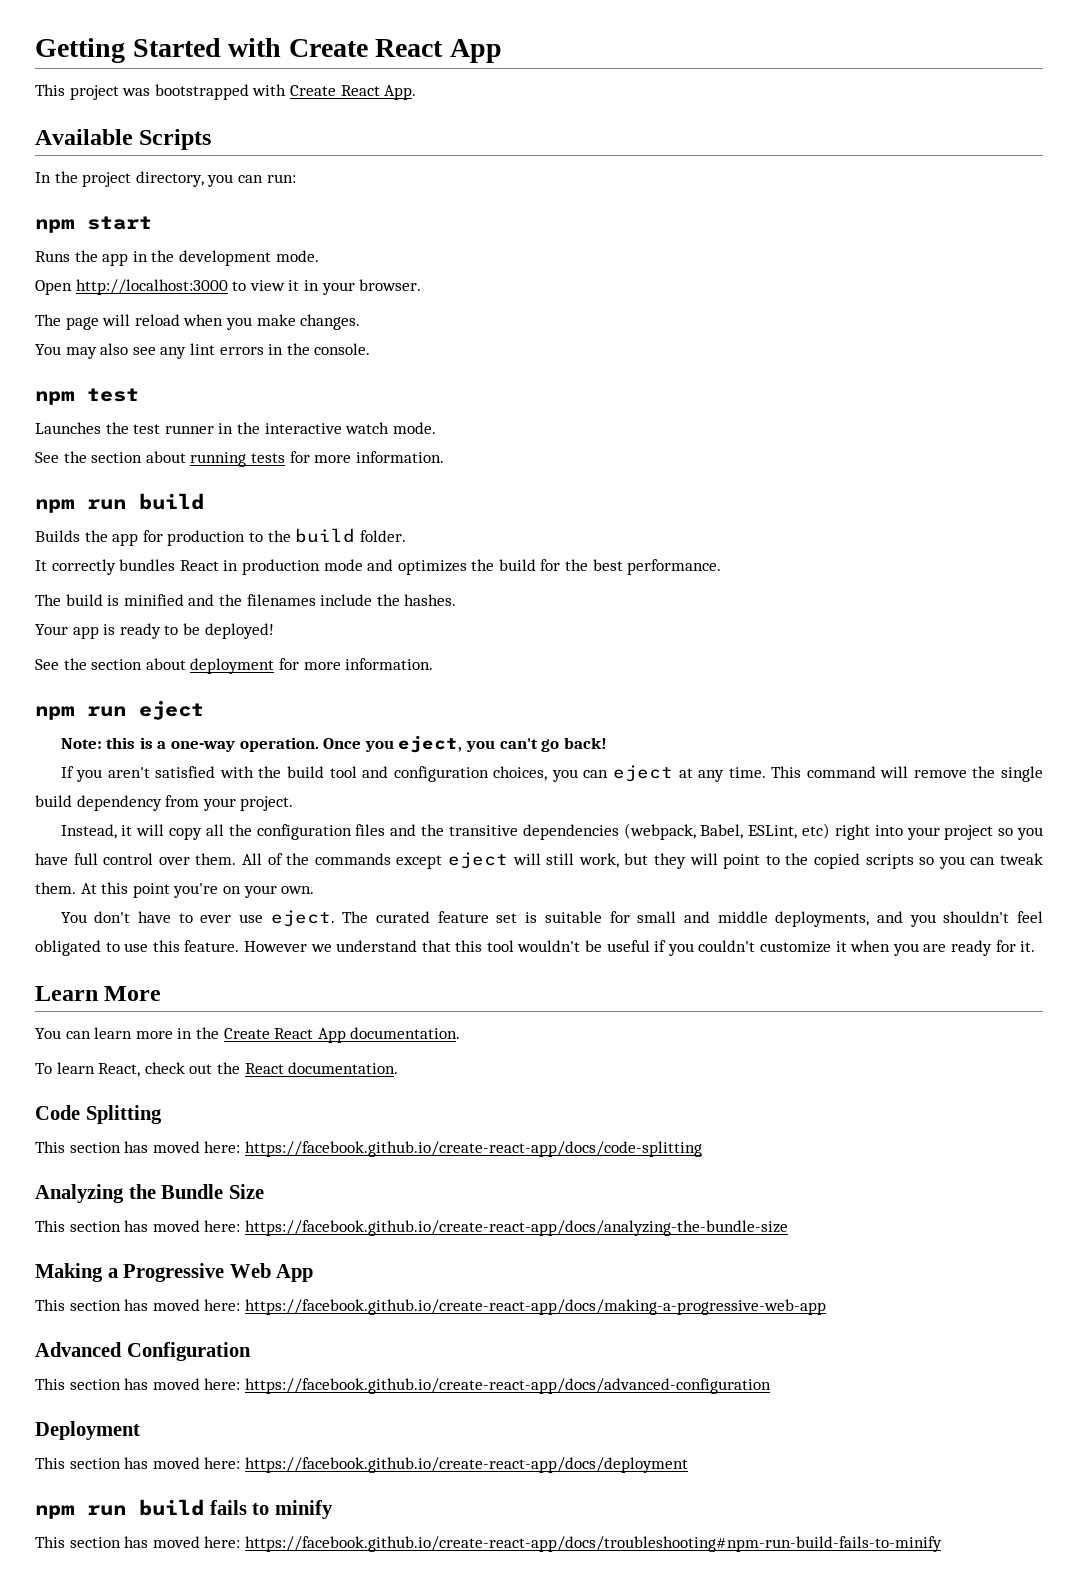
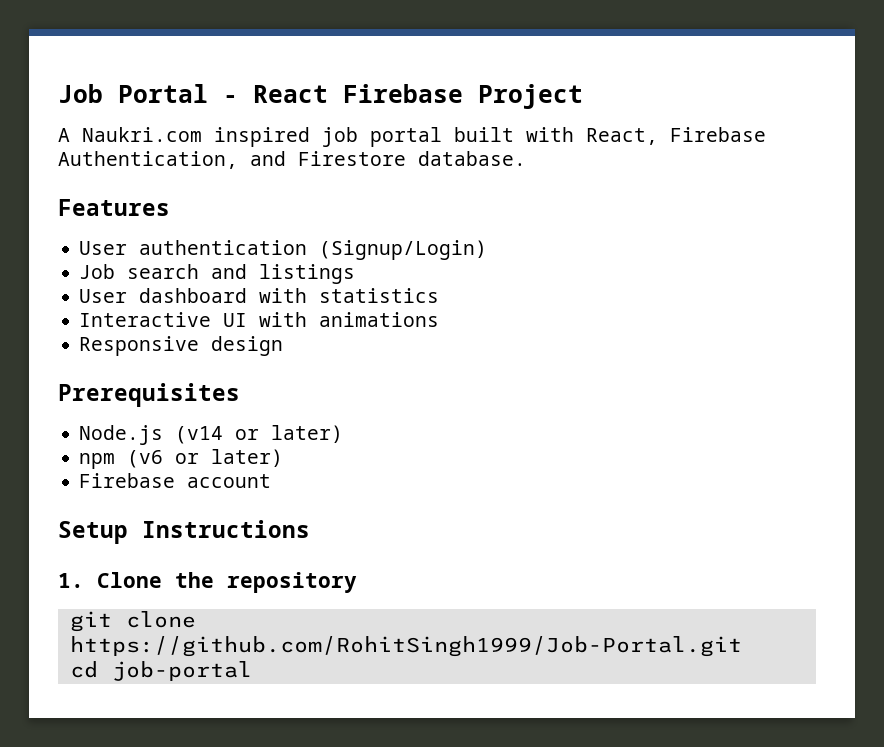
[35,38,502,63] [35,84,417,100] [35,129,212,150] [35,171,296,187] [35,216,152,233] [35,250,319,266] [35,279,422,295] [35,314,361,330] [35,343,371,359] [35,388,139,405] [35,422,436,434] [35,451,444,467] [35,493,204,513] [35,528,406,546] [35,559,722,575] [35,594,457,606] [35,623,274,639] [35,658,434,674] [35,700,204,720] [60,735,607,753] [60,765,1044,782] [35,795,294,811] [60,823,1044,840] [35,852,1044,869] [35,882,315,898] [60,910,1043,927] [35,940,1036,956] [35,986,162,1001] [35,1027,461,1043] [35,1062,399,1077] [35,1105,162,1124] [35,1141,702,1157] [35,1184,264,1203] [35,1220,788,1236] [35,1263,314,1282] [35,1299,826,1315] [35,1342,251,1361] [35,1378,771,1394] [35,1421,140,1440] [35,1457,688,1473] [35,1499,333,1519] [35,1536,942,1552] Getting Started with Create React App // This project was bootstrapped with Create React App. // Available Scripts // In the project directory, you can run: // npm start // Runs the app in the development mode. // Open http://localhost:3000 to view it in your browser. // The page will reload when you make changes. // You may also see any lint errors in the console. // npm test // Launches the test runner in the interactive watch mode. // See the section about running tests for more information. // npm run build // Builds the app for production to the build folder. // It correctly bundles React in production mode and optimizes the build for the best performance. // The build is minified and the filenames include the hashes. // Your app is ready to be deployed! // See the section about deployment for more information. // npm run eject // Note: this is a one-way operation. Once you eject, you can't go back! // If you aren't satisfied with the build tool and configuration choices, you can eject at any time. This command will remove the single build dependency from your project. // Instead, it will copy all the configuration files and the transitive dependencies (webpack, Babel, ESLint, etc) right into your project so you have full control over them. All of the commands except eject will still work, but they will point to the copied scripts so you can tweak them. At this point you're on your own. // You don't have to ever use eject. The curated feature set is suitable for small and middle deployments, and you shouldn't feel obligated to use this feature. However we understand that this tool wouldn't be useful if you couldn't customize it when you are ready for it. // Learn More // You can learn more in the Create React App documentation. // To learn React, check out the React documentation. // Code Splitting // This section has moved here: https://facebook.github.io/create-react-app/docs/code-splitting // Analyzing the Bundle Size // This section has moved here: https://facebook.github.io/create-react-app/docs/analyzing-the-bundle-size // Making a Progressive Web App // This section has moved here: https://facebook.github.io/create-react-app/docs/making-a-progressive-web-app // Advanced Configuration // This section has moved here: https://facebook.github.io/create-react-app/docs/advanced-configuration // Deployment // This section has moved here: https://facebook.github.io/create-react-app/docs/deployment // npm run build fails to minify // This section has moved here: https://facebook.github.io/create-react-app/docs/troubleshooting#npm-run-build-fails-to-minify -> [58,84,583,109] [58,127,766,147] [58,151,526,169] [58,199,170,216] [79,240,488,260] [79,264,356,284] [79,288,440,303] [79,312,440,327] [79,336,284,356] [58,383,240,407] [79,425,344,445] [79,449,284,469] [79,473,272,488] [58,520,310,544] [58,572,357,593] [69,611,196,632] [69,636,742,657] [69,661,252,681] Job Portal - React Firebase Project // A Naukri.com inspired job portal built with React, Firebase Authentication, and Firestore database. // Features // User authentication (Signup/Login) // Job search and listings // User dashboard with statistics // Interactive UI with animations // Responsive design // Prerequisites // Node.js (v14 or later) // npm (v6 or later) // Firebase account // Setup Instructions // 1. Clone the repository // git clone https://github.com/RohitSingh1999/Job-Portal.git // cd job-portal

